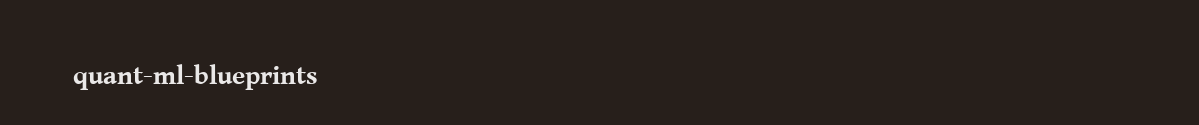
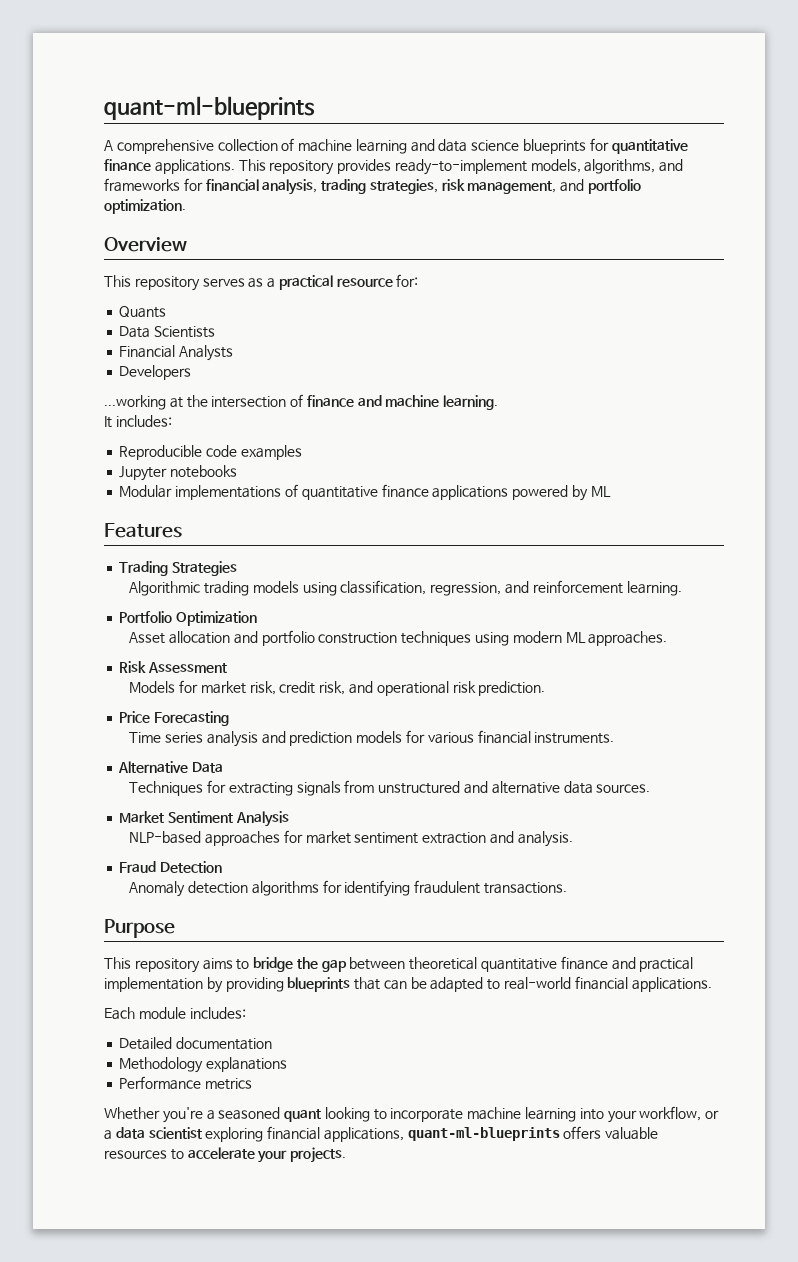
[73,64,318,90] quant-ml-blueprints -> [104,96,315,120] [104,138,688,154] [104,159,684,175] [104,178,642,195] [104,199,186,214] [104,237,187,252] [104,274,419,291] [119,306,167,318] [119,326,216,338] [119,345,234,361] [119,365,192,380] [104,394,499,410] [104,415,172,428] [119,445,302,460] [119,465,238,481] [119,484,611,501] [104,523,182,538] [119,561,238,576] [129,580,682,596] [119,611,258,626] [129,630,668,646] [119,661,228,673] [129,680,546,696] [119,711,230,726] [129,730,615,747] [118,761,224,773] [129,780,651,796] [119,811,289,827] [129,830,573,847] [119,861,223,873] [129,880,568,897] [104,919,175,938] [104,956,694,973] [104,976,712,993] [104,1007,246,1020] [119,1037,273,1050] [119,1057,288,1073] [119,1076,253,1090] [104,1106,720,1123] [104,1126,659,1142] [104,1147,347,1163] quant-ml-blueprints // A comprehensive collection of machine learning and data science blueprints for quantitative finance applications. This repository provides ready-to-implement models, algorithms, and frameworks for financial analysis, trading strategies, risk management, and portfolio optimization. // Overview // This repository serves as a practical resource for: // Quants // Data Scientists // Financial Analysts // Developers // ...working at the intersection of finance and machine learning. // It includes: // Reproducible code examples // Jupyter notebooks // Modular implementations of quantitative finance applications powered by ML // Features // Trading Strategies // Algorithmic trading models using classification, regression, and reinforcement learning. // Portfolio Optimization // Asset allocation and portfolio construction techniques using modern ML approaches. // Risk Assessment // Models for market risk, credit risk, and operational risk prediction. // Price Forecasting // Time series analysis and prediction models for various financial instruments. // Alternative Data // Techniques for extracting signals from unstructured and alternative data sources. // Market Sentiment Analysis // NLP-based approaches for market sentiment extraction and analysis. // Fraud Detection // Anomaly detection algorithms for identifying fraudulent transactions. // Purpose // This repository aims to bridge the gap between theoretical quantitative finance and practical implementation by providing blueprints that can be adapted to real-world financial applications. // Each module includes: // Detailed documentation // Methodology explanations // Performance metrics // Whether you're a seasoned quant looking to incorporate machine learning into your workflow, or a data scientist exploring financial applications, quant-ml-blueprints offers valuable resources to accelerate your projects.

